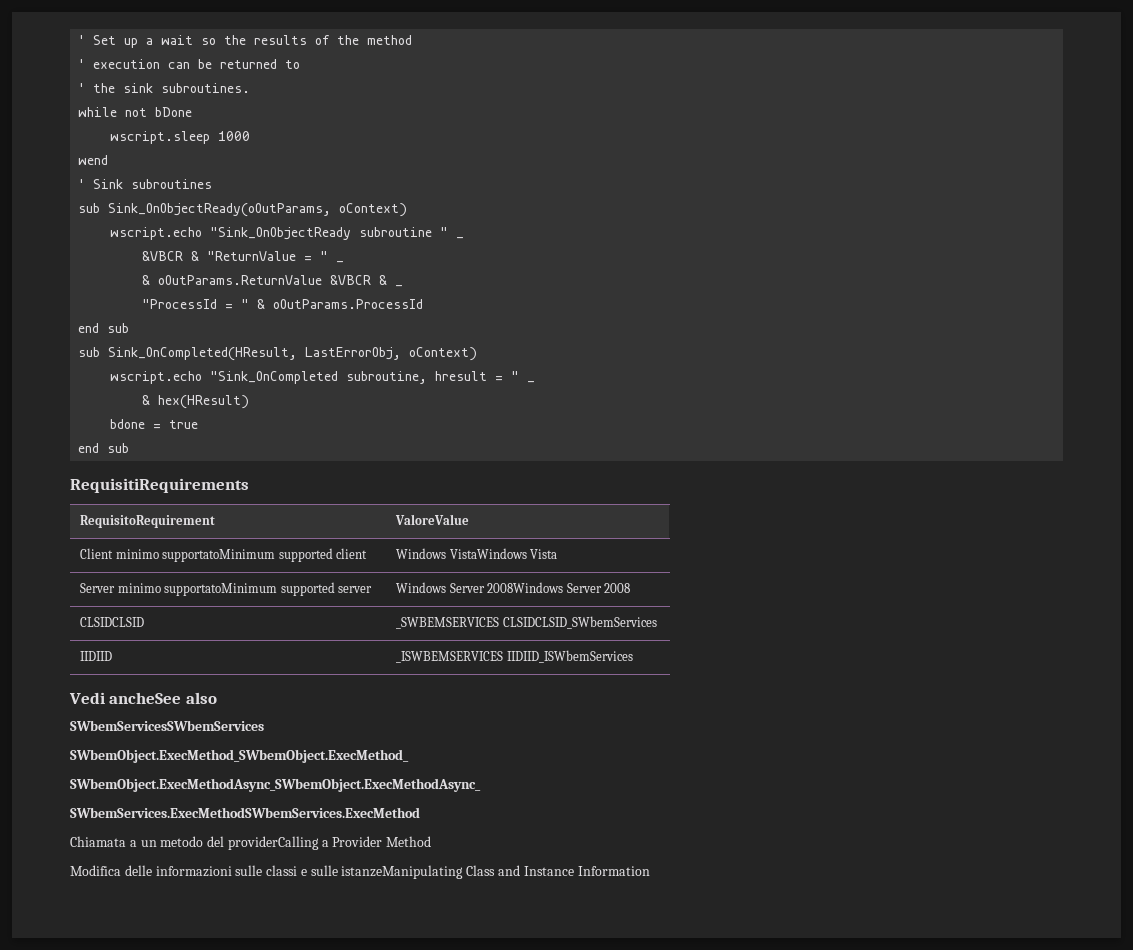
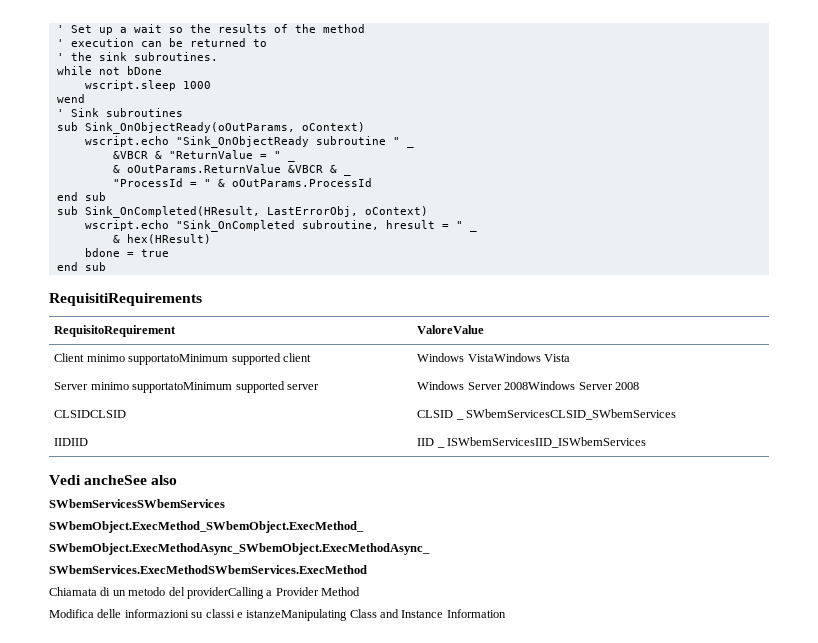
[396,616,657,629] [80,651,113,661] [396,650,633,663] _SWBEMSERVICES CLSIDCLSID_SWbemServices // IIDIID | _ISWBEMSERVICES IIDIID_ISWbemServices -> [417,410,454,418] [455,409,677,420] [54,438,89,446] [417,438,435,446] [436,437,647,448] CLSID _ SWbemServicesCLSID_SWbemServices // IIDIID | IID _ ISWbemServicesIID_ISWbemServices
[129,840,137,847] a -> [100,587,111,596] di
[235,865,263,876] sulle -> [191,612,204,618] su
[310,865,338,876] sulle -> (243, 615) none

